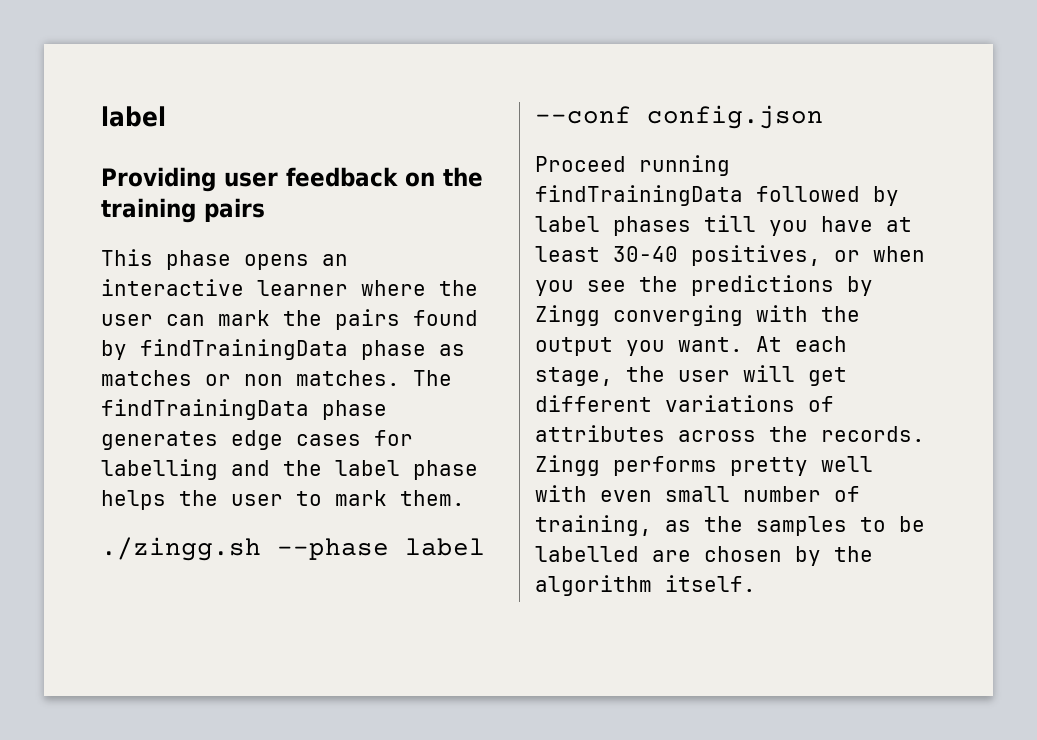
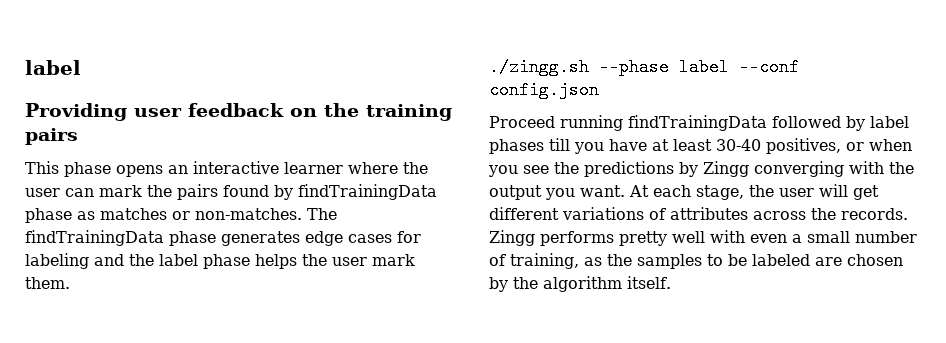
[244,370,400,386] non matches. -> [195,208,302,220] non-matches.
[101,459,218,480] labelling -> [25,253,89,269] labeling
[296,491,322,506] to -> (367, 261) none
(652, 496) none -> [792,234,802,243] a
[535,546,639,562] labelled -> [752,254,810,266] labeled

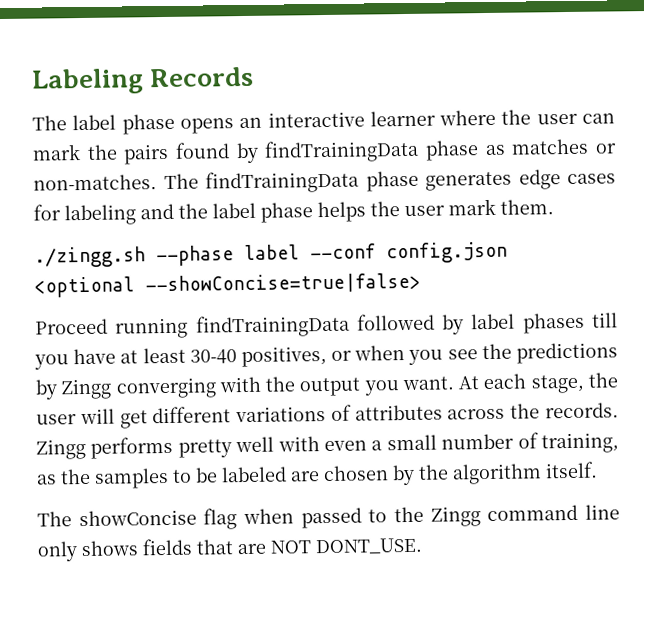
[25,60,81,75] [25,103,452,121] [25,128,78,145] [25,161,59,174] label // Providing user feedback on the training pairs // This -> [31,66,255,95] [32,114,117,131] Labeling Records // The label
(599, 90) none -> [34,272,421,298] <optional --showConcise=true|false>
(671, 282) none -> [37,504,620,530] [37,537,422,562] // The showConcise flag when passed to the Zingg command line only shows fields that are NOT DONT_USE.

